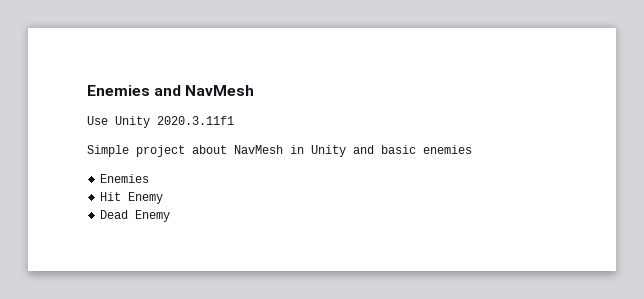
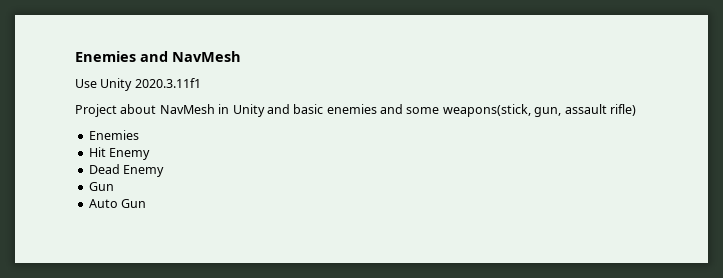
[87,145,185,157] Simple project -> [75,104,117,117] Project
(472, 149) none -> [380,104,636,117] and some weapons(stick, gun, assault rifle)
(171, 216) none -> [88,182,114,191] [88,199,147,208] // Gun // Auto Gun

